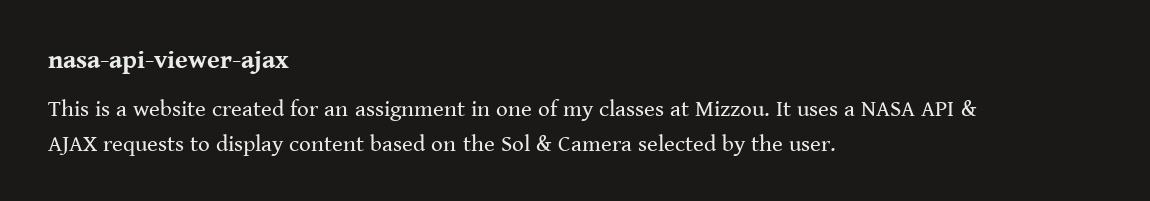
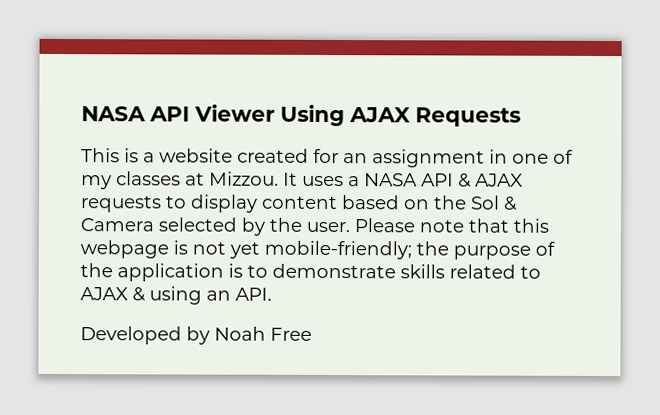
[48,51,289,74] nasa-api-viewer-ajax -> [81,104,521,127] NASA API Viewer Using AJAX Requests
(837, 146) none -> [354,218,549,233] [80,240,555,260] [80,263,541,282] [80,286,272,305] [80,326,312,345] Please note that this webpage is not yet mobile-friendly; the purpose of the application is to demonstrate skills related to AJAX & using an API. // Developed by Noah Free

